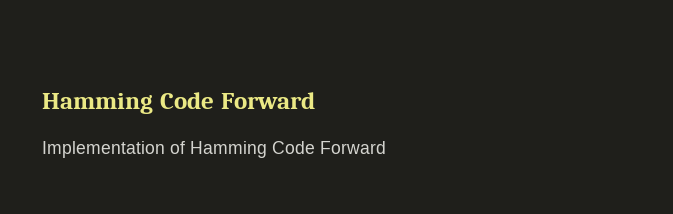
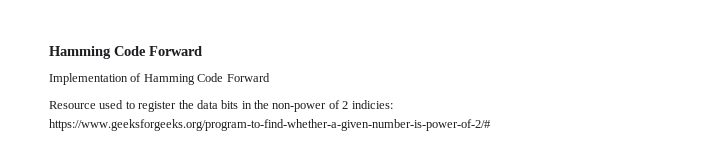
(386, 147) none -> [49,100,393,112] [49,119,491,131] // Resource used to register the data bits in the non-power of 2 indicies: https://www.geeksforgeeks.org/program-to-find-whether-a-given-number-is-power-of-2/#

